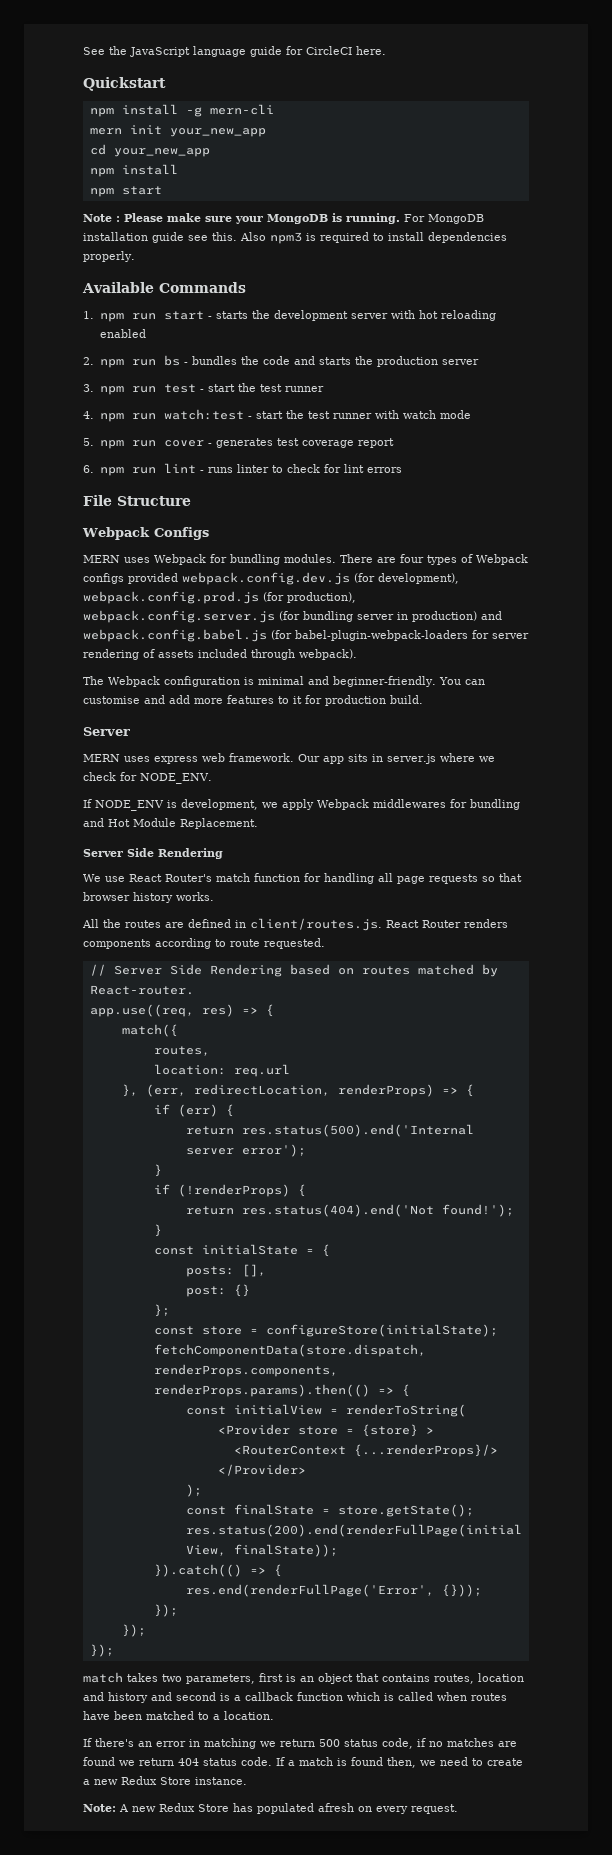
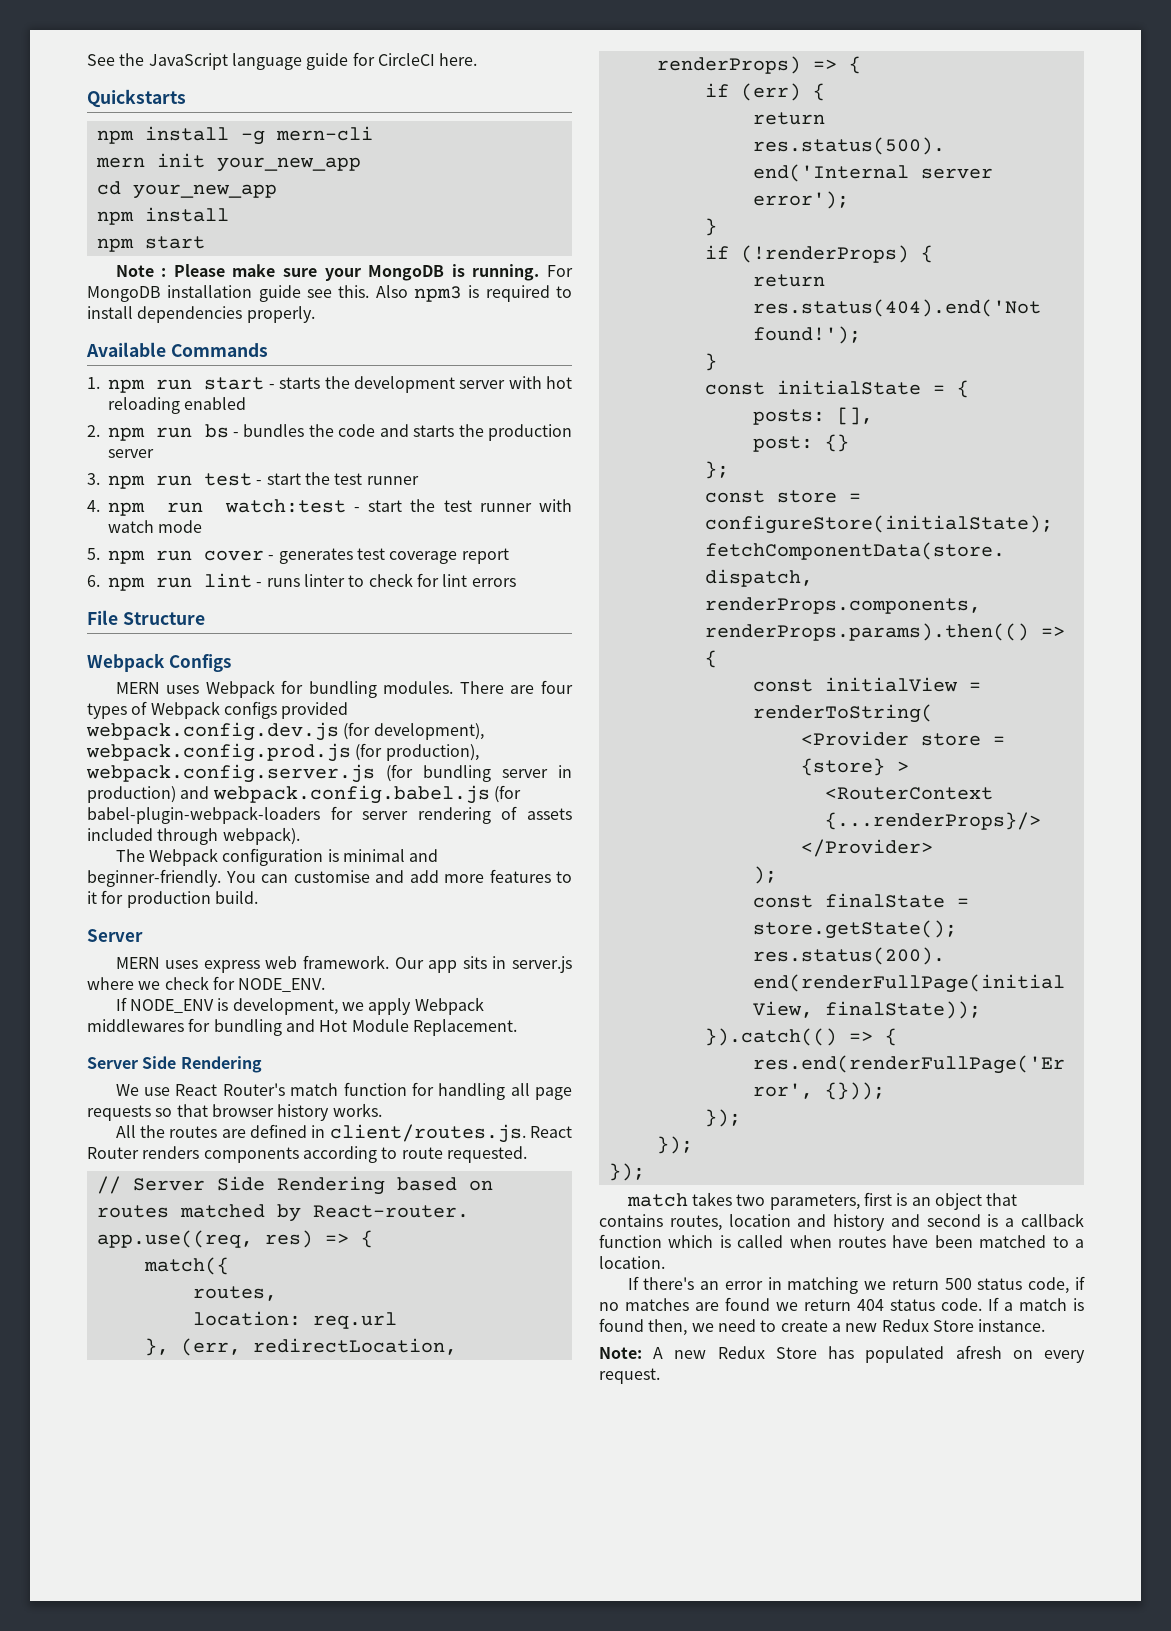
[83,77,166,91] Quickstart -> [87,89,186,108] Quickstarts

